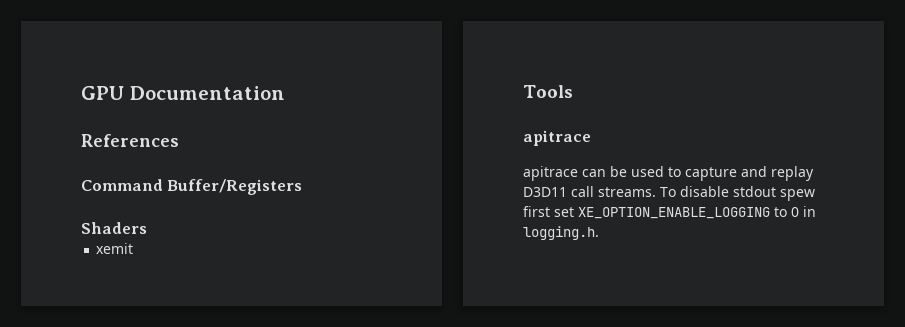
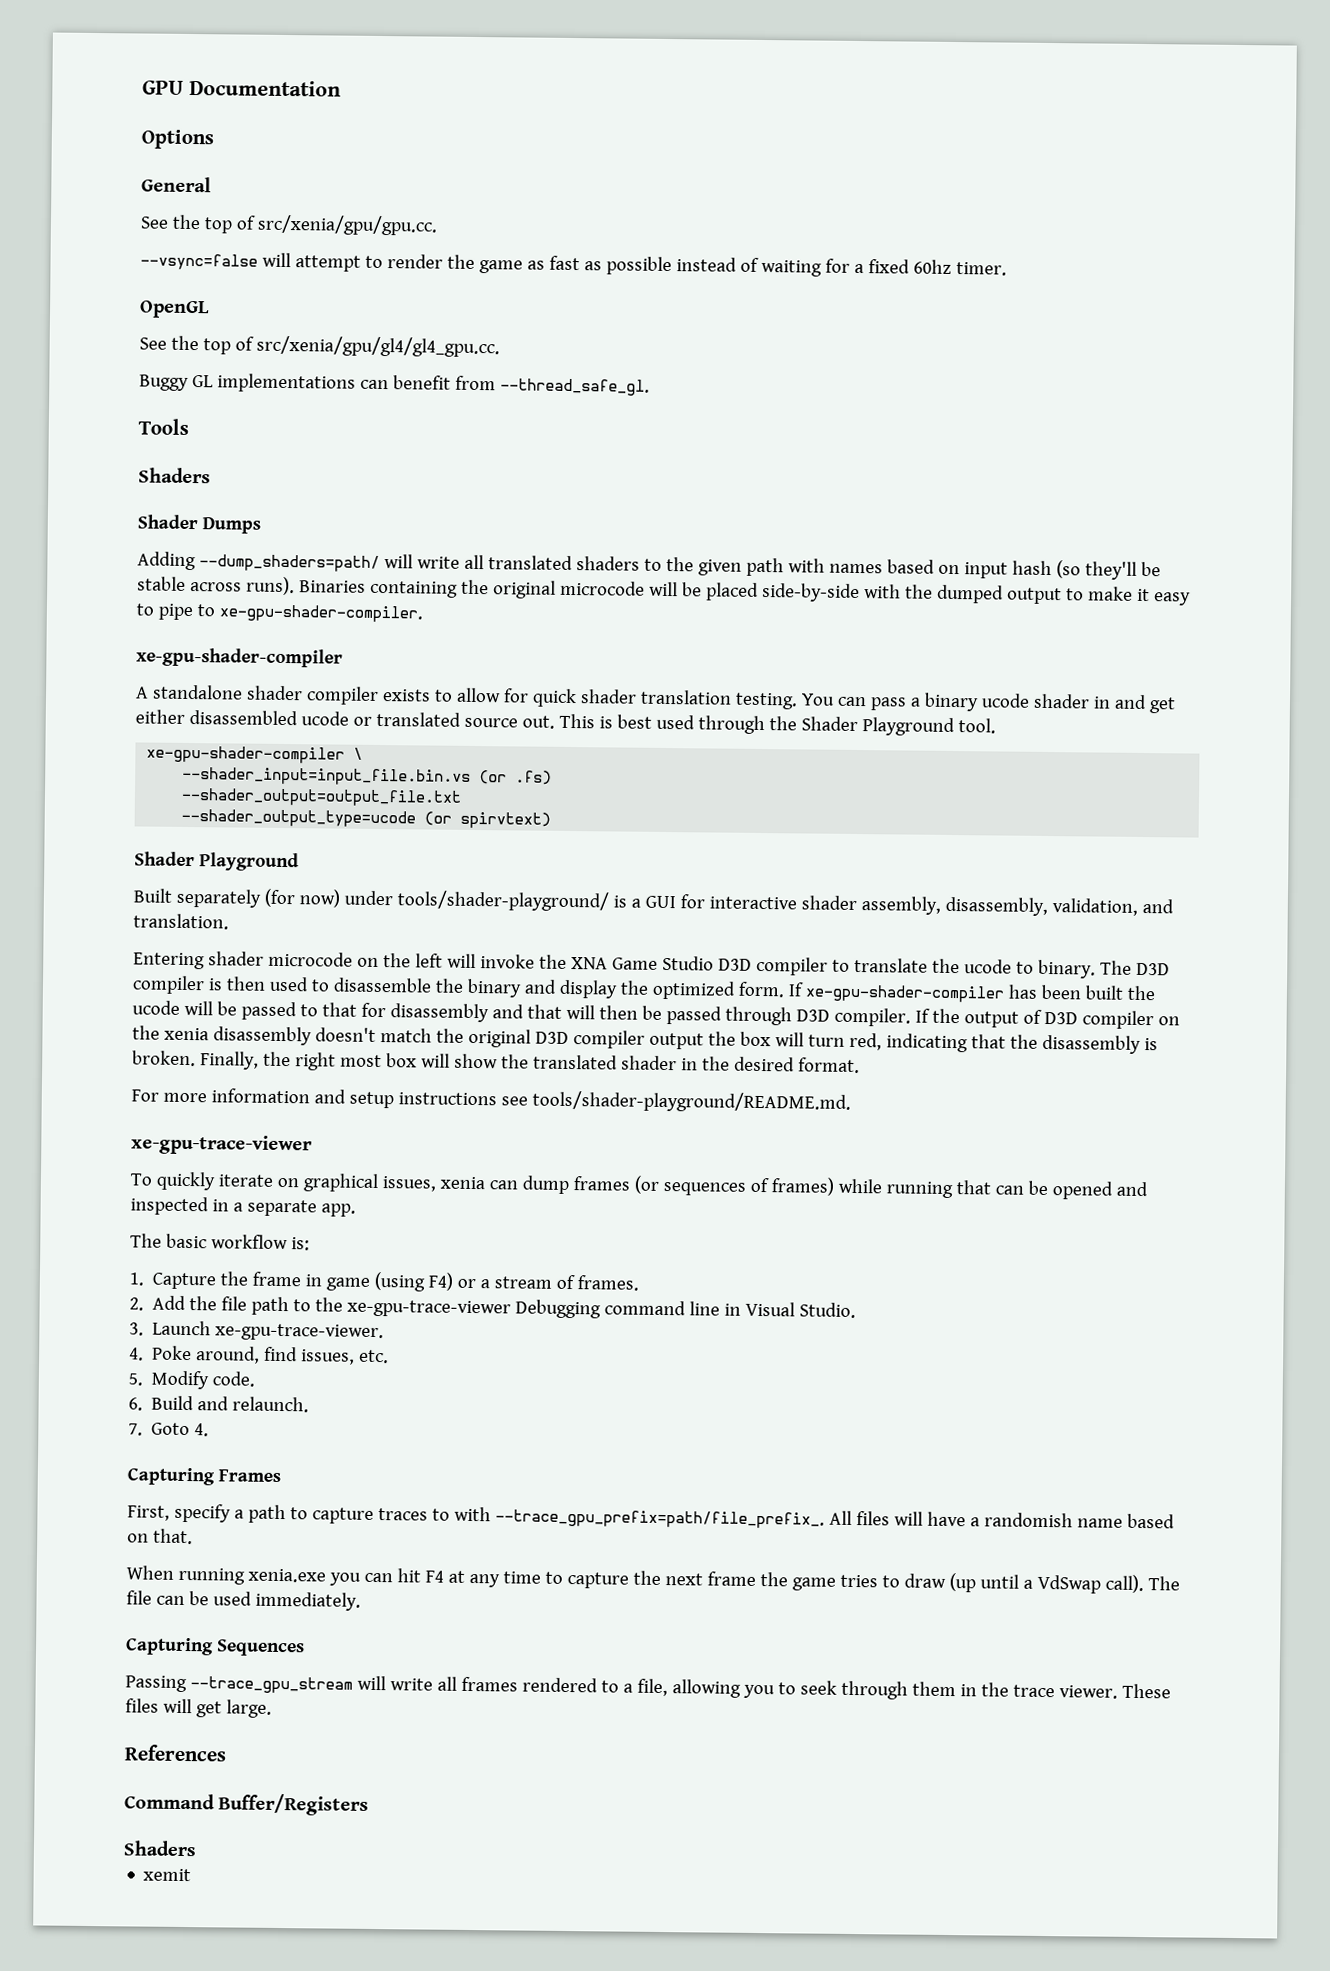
(285, 93) none -> [141,129,214,150] [141,176,211,193] [140,214,438,236] [140,252,1007,277] [139,300,210,319] [139,335,500,358] [139,373,650,396] [138,418,189,435] [138,467,211,484] [137,514,261,534] [137,551,1161,580] [137,576,1191,606] [136,603,423,623] [136,647,343,668] [135,684,1176,714] [135,709,996,737] [146,745,364,764] [182,766,553,786] [181,787,463,807] [181,808,552,829] [134,851,299,872] [133,888,1174,917] [133,913,229,930] [133,951,1170,979] [132,975,1156,1003] [132,1000,1180,1030] [132,1025,1158,1054] [132,1050,860,1074] [131,1088,851,1113] [131,1134,312,1156] [130,1171,1148,1200] [130,1196,356,1217] [130,1233,310,1251] [129,1271,640,1292] [129,1295,857,1319] [129,1320,385,1342] [129,1345,390,1365] [128,1370,256,1390] [128,1395,310,1413] [128,1422,210,1437] [127,1467,281,1486] [127,1503,1175,1529] [127,1528,193,1545] [126,1565,1180,1594] [126,1590,361,1611] [125,1637,305,1657] [125,1675,1171,1700] [125,1698,272,1718] // Options // General // See the top of src/xenia/gpu/gpu.cc. // --vsync=false will attempt to render the game as fast as possible instead of waiting for a fixed 60hz timer. // OpenGL // See the top of src/xenia/gpu/gl4/gl4_gpu.cc. // Buggy GL implementations can benefit from --thread_safe_gl. // Tools // Shaders // Shader Dumps // Adding --dump_shaders=path/ will write all translated shaders to the given path with names based on input hash (so they'll be stable across runs). Binaries containing the original microcode will be placed side-by-side with the dumped output to make it easy to pipe to xe-gpu-shader-compiler. // xe-gpu-shader-compiler // A standalone shader compiler exists to allow for quick shader translation testing. You can pass a binary ucode shader in and get either disassembled ucode or translated source out. This is best used through the Shader Playground tool. // xe-gpu-shader-compiler \ // --shader_input=input_file.bin.vs (or .fs) // --shader_output=output_file.txt // --shader_output_type=ucode (or spirvtext) // Shader Playground // Built separately (for now) under tools/shader-playground/ is a GUI for interactive shader assembly, disassembly, validation, and translation. // Entering shader microcode on the left will invoke the XNA Game Studio D3D compiler to translate the ucode to binary. The D3D compiler is then used to disassemble the binary and display the optimized form. If xe-gpu-shader-compiler has been built the ucode will be passed to that for disassembly and that will then be passed through D3D compiler. If the output of D3D compiler on the xenia disassembly doesn't match the original D3D compiler output the box will turn red, indicating that the disassembly is broken. Finally, the right most box will show the translated shader in the desired format. // For more information and setup instructions see tools/shader-playground/README.md. // xe-gpu-trace-viewer // To quickly iterate on graphical issues, xenia can dump frames (or sequences of frames) while running that can be opened and inspected in a separate app. // The basic workflow is: // 1. Capture the frame in game (using F4) or a stream of frames. // 2. Add the file path to the xe-gpu-trace-viewer Debugging command line in Visual Studio. // 3. Launch xe-gpu-trace-viewer. // 4. Poke around, find issues, etc. // 5. Modify code. // 6. Build and relaunch. // 7. Goto 4. // Capturing Frames // First, specify a path to capture traces to with --trace_gpu_prefix=path/file_prefix_. All files will have a randomish name based on that. // When running xenia.exe you can hit F4 at any time to capture the next frame the game tries to draw (up until a VdSwap call). The file can be used immediately. // Capturing Sequences // Passing --trace_gpu_stream will write all frames rendered to a file, allowing you to seek through them in the trace viewer. These files will get large.
[523,85,573,98] [523,130,591,146] [523,166,814,181] [523,186,815,201] [523,206,816,219] [523,226,599,240] // Tools // apitrace // apitrace can be used to capture and replay D3D11 call streams. To disable stdout spew first set XE_OPTION_ENABLE_LOGGING to 0 in logging.h. -> (192, 1875) none

